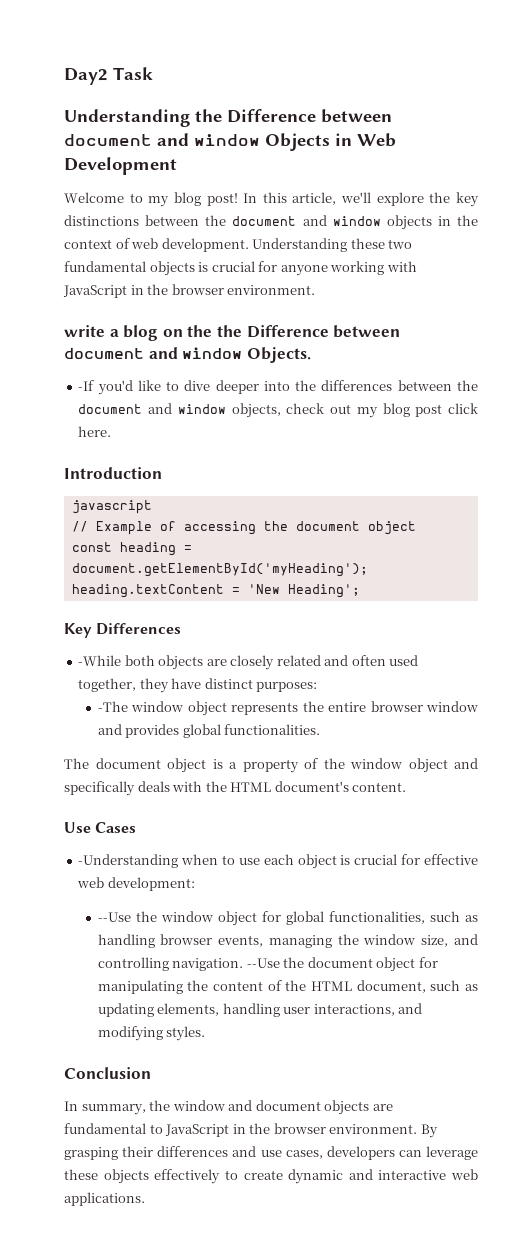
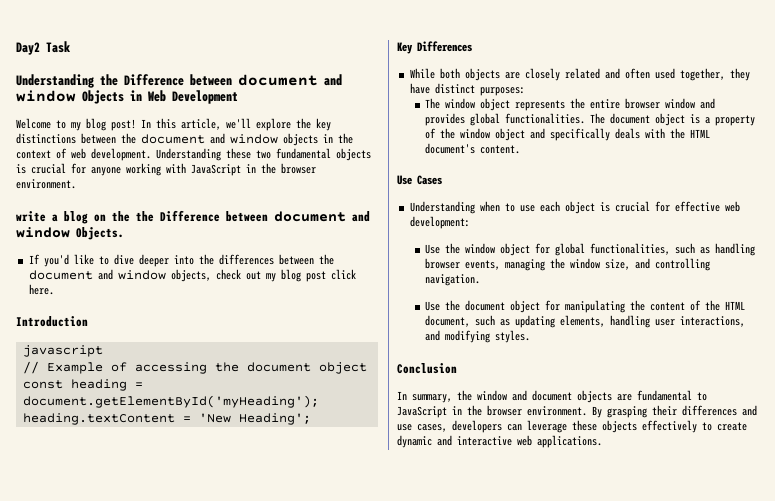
[78,380,95,391] -If -> [28,254,40,264] If
[78,655,122,666] -While -> [409,68,435,79] While
[97,701,128,712] -The -> [424,98,440,109] The
(321, 729) // -> (585, 118) none
[78,854,179,868] -Understanding -> [409,201,475,214] Understanding
[97,912,131,922] --Use -> [424,244,440,254] Use
[246,958,280,968] --Use -> [424,301,440,311] // Use

